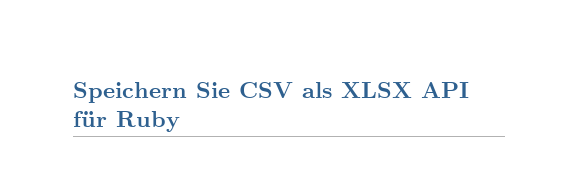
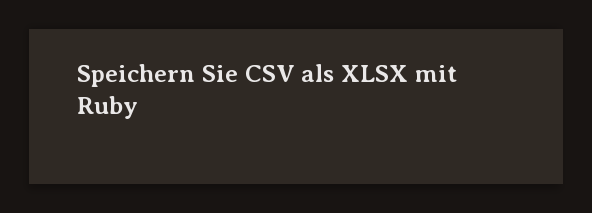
[421,82,469,98] [73,111,107,127] API für -> [414,65,457,82] mit

